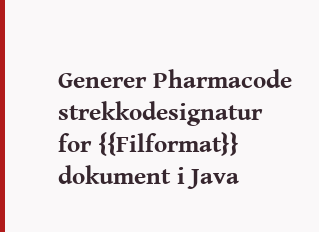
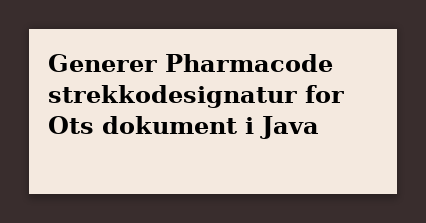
[97,132,239,156] {{Filformat}} -> [48,116,94,134] Ots

